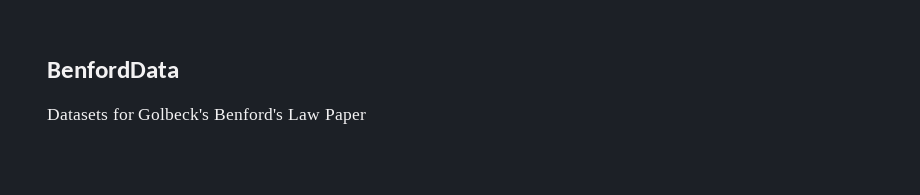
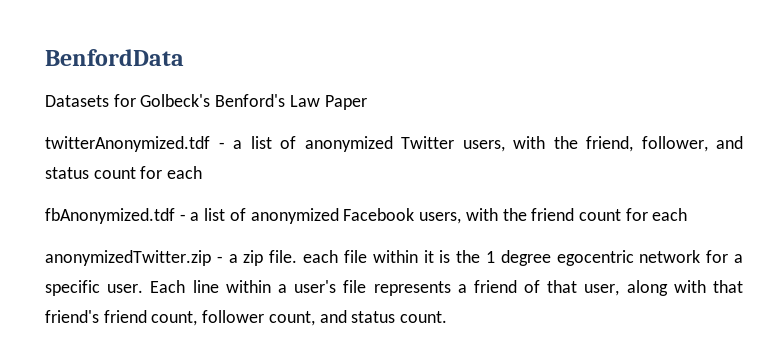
(366, 116) none -> [45,136,743,152] [45,166,203,179] [45,208,688,224] [45,250,743,266] [45,280,743,296] [45,310,448,326] // twitterAnonymized.tdf - a list of anonymized Twitter users, with the friend, follower, and status count for each // fbAnonymized.tdf - a list of anonymized Facebook users, with the friend count for each // anonymizedTwitter.zip - a zip file. each file within it is the 1 degree egocentric network for a specific user. Each line within a user's file represents a friend of that user, along with that friend's friend count, follower count, and status count.

